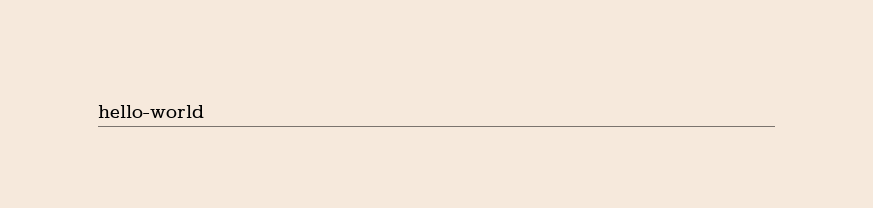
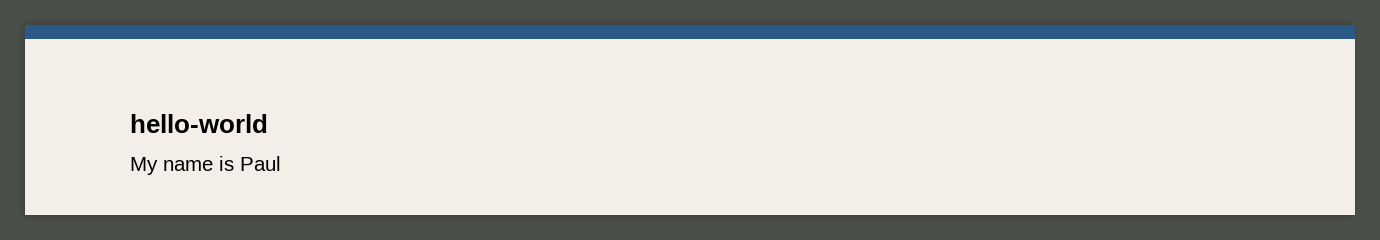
(204, 111) none -> [130,156,281,175] // My name is Paul

